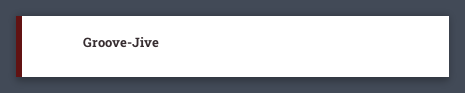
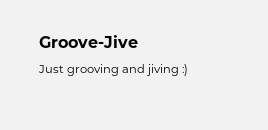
(159, 42) none -> [38,64,189,76] // Just grooving and jiving :)

